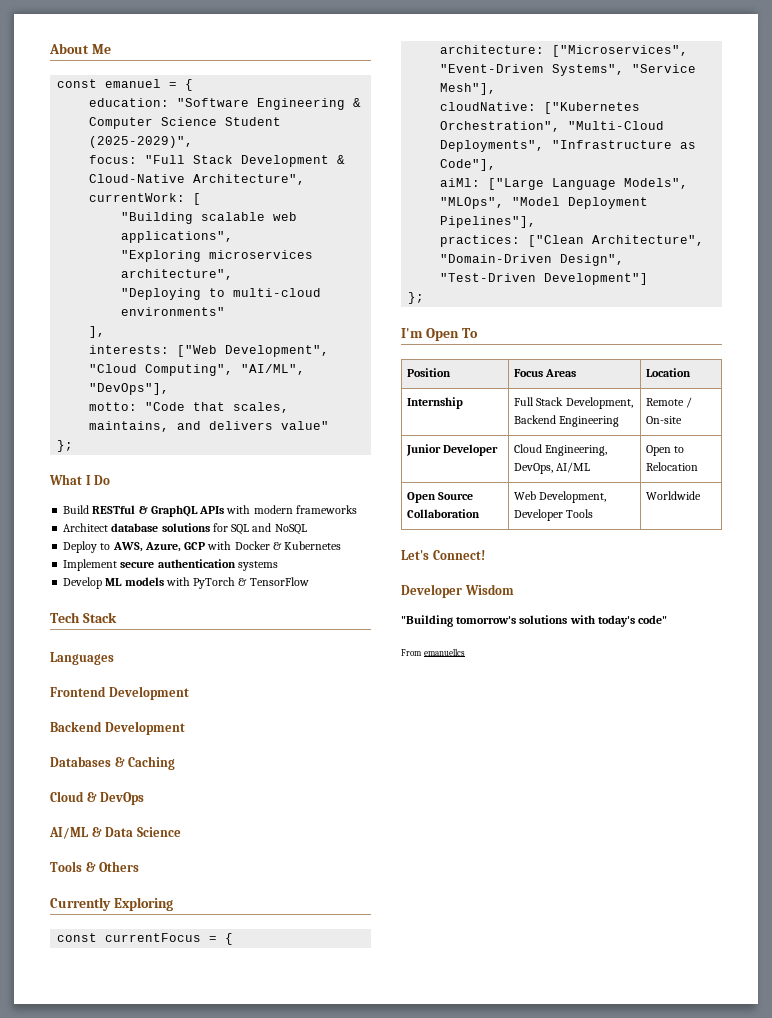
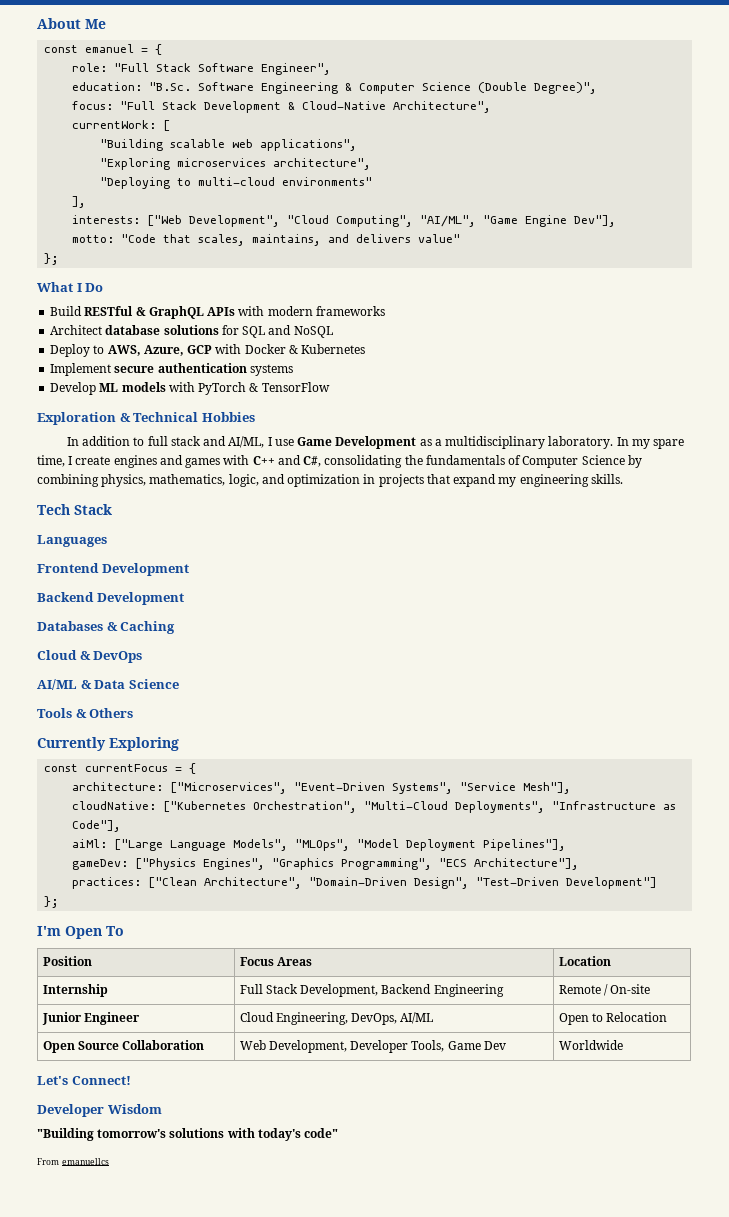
(194, 85) none -> [72,63,332,75] // role: "Full Stack Software Engineer",
[177,98,250,107] "Software -> [149,82,255,91] "B.Sc. Software
[225,117,282,126] [89,136,194,148] Student (2025-2029)", -> [478,82,598,94] (Double Degree)",
[89,383,170,395] "DevOps"], -> [483,215,617,227] "Game Engine Dev"],
(309, 581) none -> [37,412,255,425] [66,436,685,449] [37,455,642,468] [37,474,623,487] // Exploration & Technical Hobbies // In addition to full stack and AI/ML, I use Game Development as a multidisciplinary laboratory. In my spare time, I create engines and games with C++ and C#, consolidating the fundamentals of Computer Science by combining physics, mathematics, logic, and optimization in projects that expand my engineering skills.
(537, 222) none -> [72,858,580,870] // gameDev: ["Physics Engines", "Graphics Programming", "ECS Architecture"],
[443,444,499,456] Developer -> [83,1012,140,1025] Engineer
[566,509,594,518] Tools -> [411,1040,506,1052] Tools, Game Dev

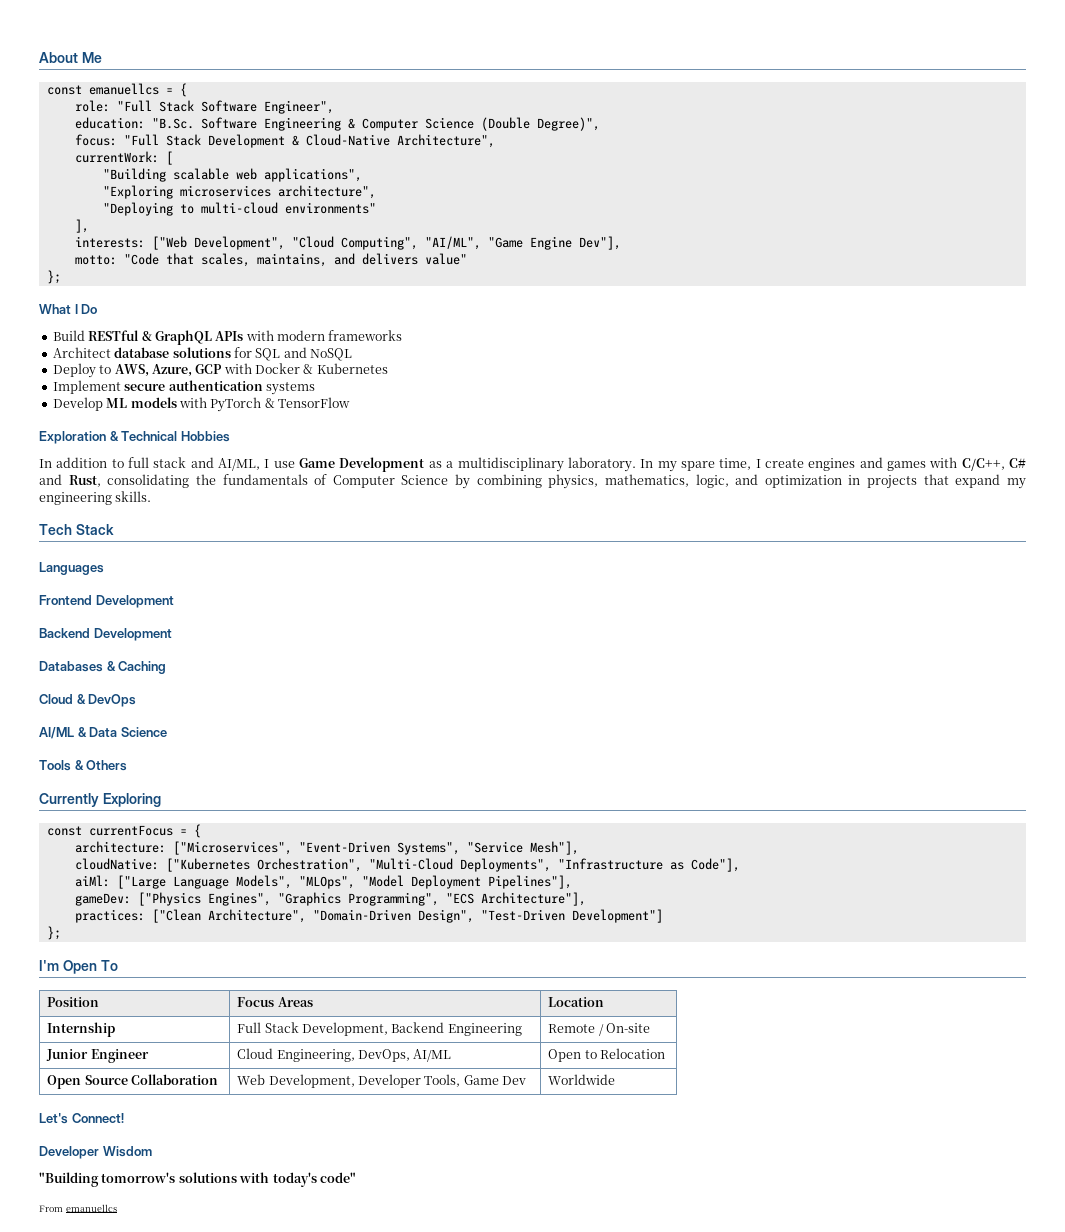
[85,44,135,53] emanuel -> [88,83,159,95] emanuellcs
[252,455,322,467] C++ and C#, -> [961,458,1026,471] [39,474,101,487] C/C++, C# and Rust,

